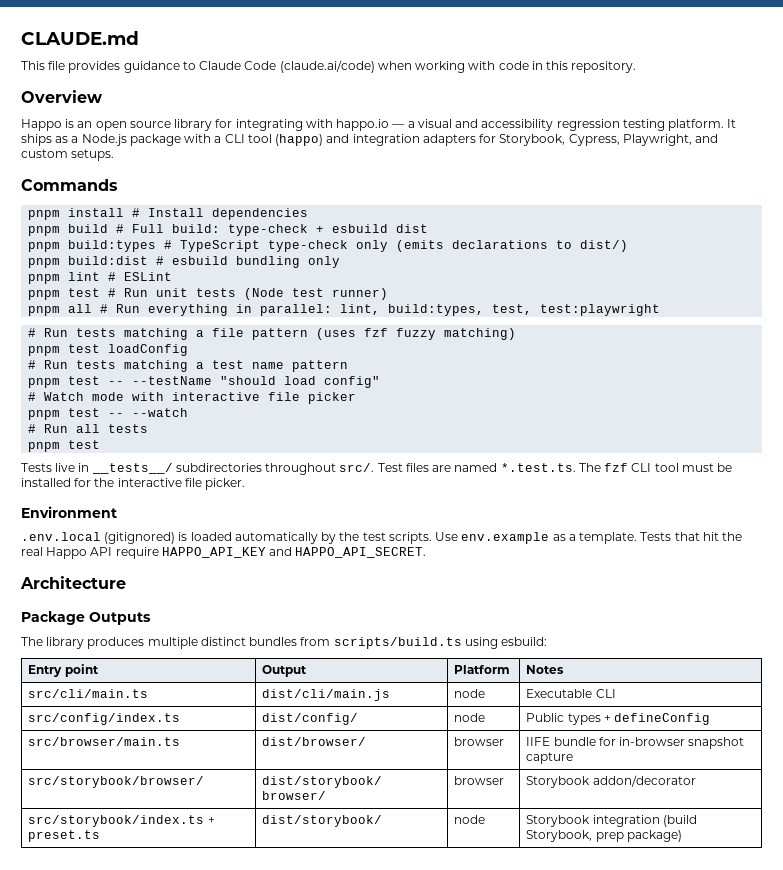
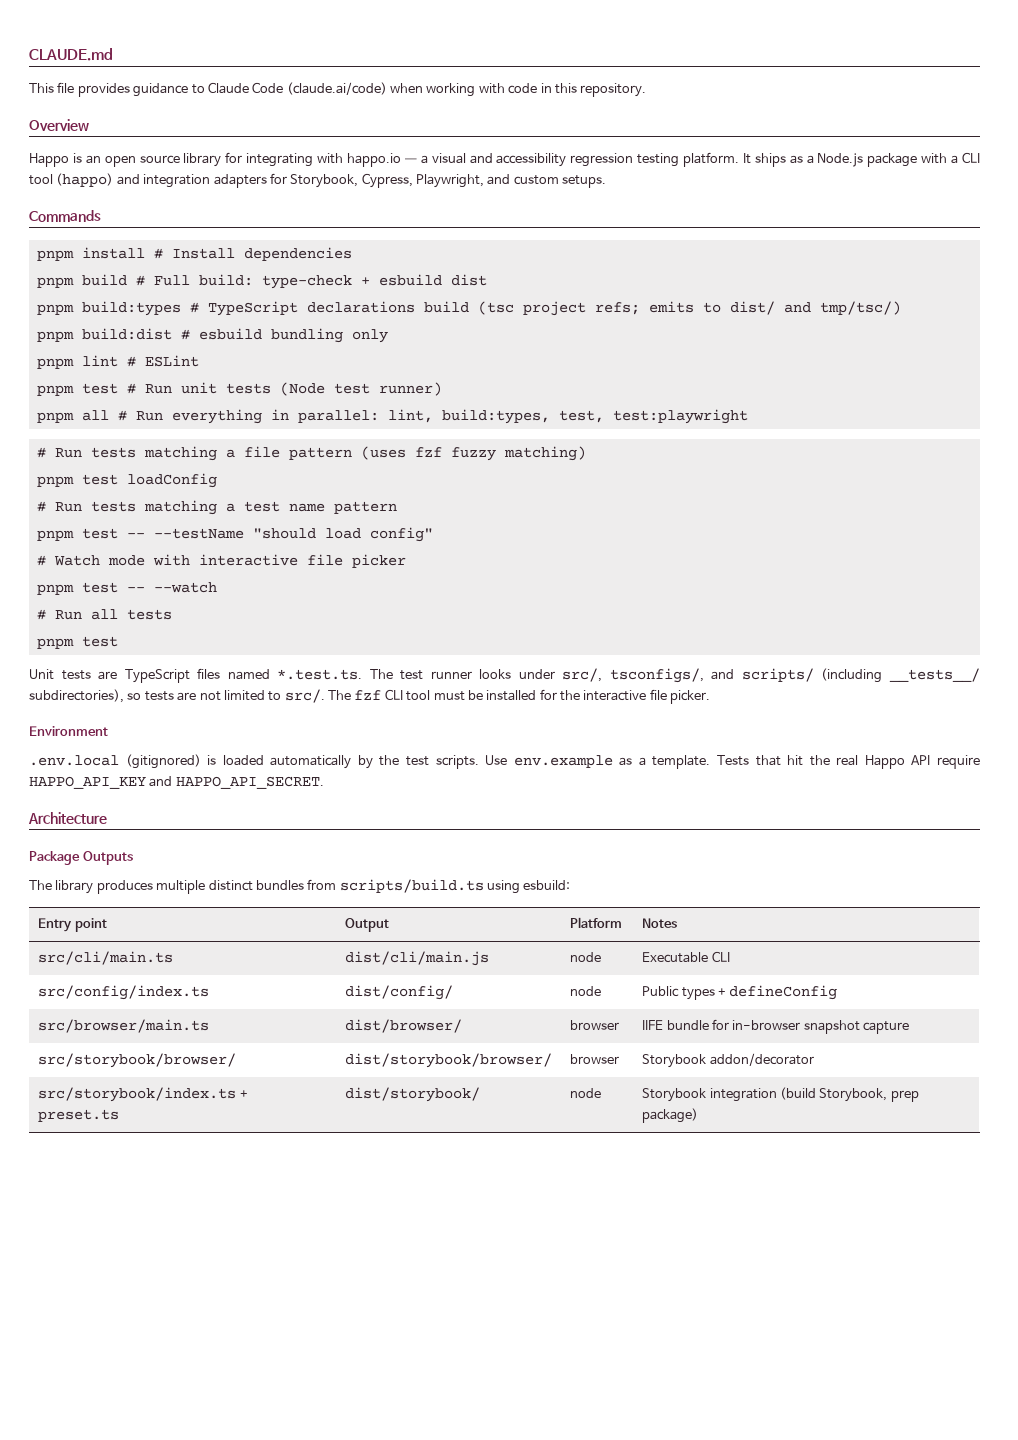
[268,240,629,252] type-check only (emits declarations to dist/) -> [306,301,901,316] declarations build (tsc project refs; emits to dist/ and tmp/tsc/)
[21,463,576,475] Tests live in __tests__/ subdirectories throughout src/. Test files are named *.test.ts. -> [29,668,980,683] [29,689,325,703] Unit tests are TypeScript files named *.test.ts. The test runner looks under src/, tsconfigs/, and scripts/ (including __tests__/ subdirectories), so tests are not limited to src/.

